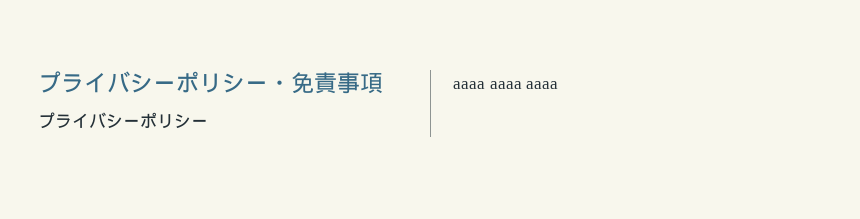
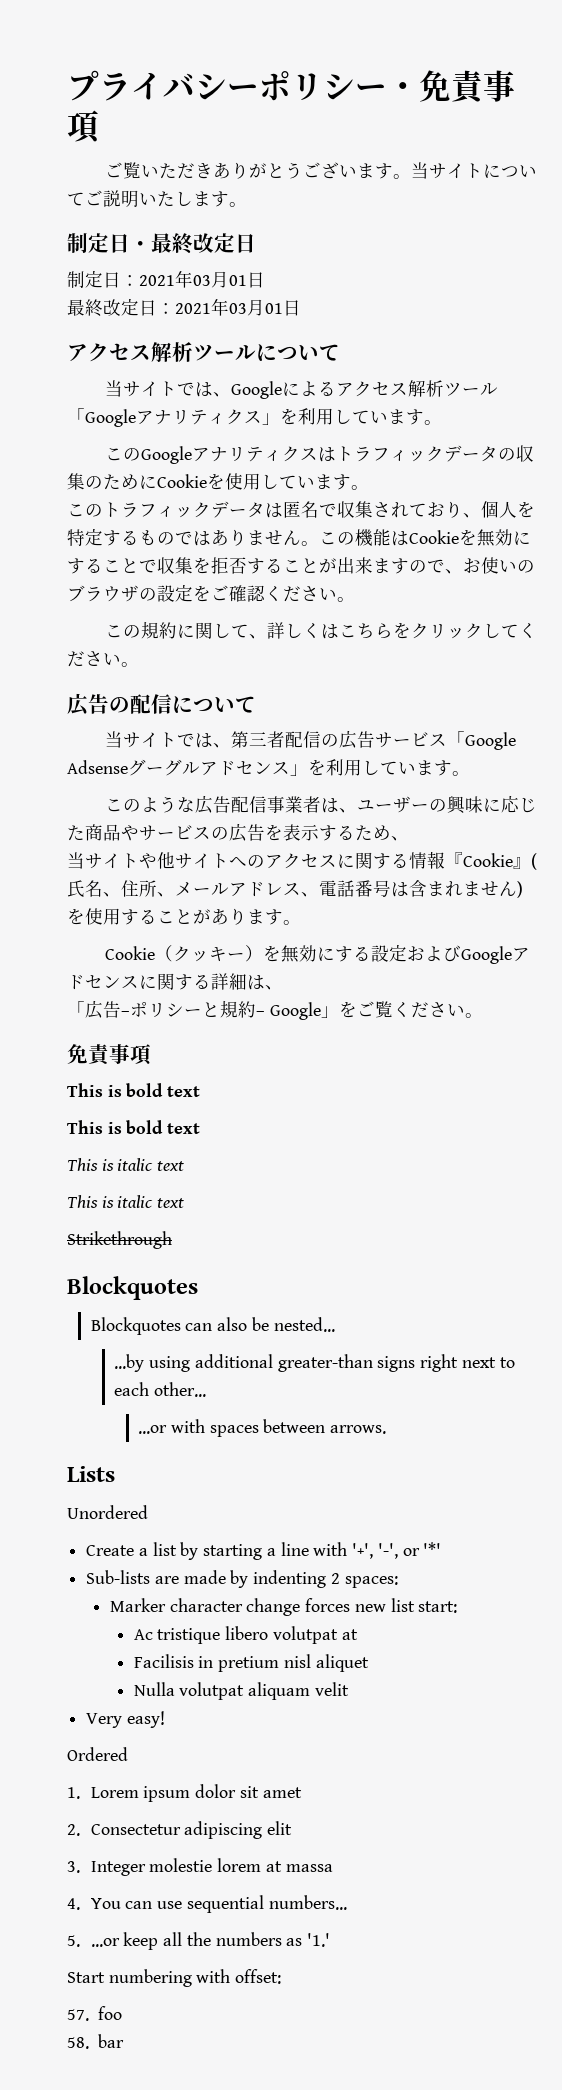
[38,112,208,129] [453,81,559,89] プライバシーポリシー // aaaa aaaa aaaa -> [105,162,538,179] [67,190,247,208] [67,233,256,254] [67,270,265,288] [67,298,301,317] [67,342,340,362] [105,380,499,399] [67,408,442,427] [105,445,535,464] [67,473,369,490] [67,501,535,518] [67,528,531,547] [67,557,535,574] [67,584,355,602] [105,621,538,639] [67,651,139,667] [67,693,256,716] [105,730,517,750] [67,759,470,776] [105,795,538,814] [67,823,409,842] [67,851,537,870] [67,880,523,898] [67,908,301,925] [105,944,531,964] [67,973,283,990] [67,1000,483,1020] [67,1044,152,1066] [67,1083,201,1097] [67,1120,201,1134] [67,1158,185,1171] [67,1195,185,1208] [67,1231,172,1249] [67,1276,198,1300] [90,1317,335,1335] [114,1354,515,1372] [114,1382,207,1397] [138,1419,387,1437] [67,1466,115,1482] [67,1505,148,1519] [86,1542,442,1560] [86,1570,398,1588] [109,1598,458,1616] [133,1626,358,1644] [133,1654,369,1672] [133,1682,349,1700] [86,1711,165,1728] [67,1747,128,1761] [67,1784,302,1802] [67,1821,293,1839] [67,1858,333,1876] [67,1895,347,1913] [67,1932,331,1950] [67,1969,282,1987] [67,2006,122,2021] [67,2034,124,2049] ご覧いただきありがとうございます。当サイトについてご説明いたします。 // 制定日・最終改定日 // 制定日：2021年03月01日 // 最終改定日：2021年03月01日 // アクセス解析ツールについて // 当サイトでは、Googleによるアクセス解析ツール「Googleアナリティクス」を利用しています。 // このGoogleアナリティクスはトラフィックデータの収集のためにCookieを使用しています。 // このトラフィックデータは匿名で収集されており、個人を特定するものではありません。この機能はCookieを無効にすることで収集を拒否することが出来ますので、お使いのブラウザの設定をご確認ください。 // この規約に関して、詳しくはこちらをクリックしてください。 // 広告の配信について // 当サイトでは、第三者配信の広告サービス「Google Adsenseグーグルアドセンス」を利用しています。 // このような広告配信事業者は、ユーザーの興味に応じた商品やサービスの広告を表示するため、 // 当サイトや他サイトへのアクセスに関する情報『Cookie』(氏名、住所、メールアドレス、電話番号は含まれません)を使用することがあります。 // Cookie（クッキー）を無効にする設定およびGoogleアドセンスに関する詳細は、 // 「広告–ポリシーと規約– Google」をご覧ください。 // 免責事項 // This is bold text // This is bold text // This is italic text // This is italic text // Strikethrough // Blockquotes // Blockquotes can also be nested... // ...by using additional greater-than signs right next to each other... // ...or with spaces between arrows. // Lists // Unordered // Create a list by starting a line with '+', '-', or '*' // Sub-lists are made by indenting 2 spaces: // Marker character change forces new list start: // Ac tristique libero volutpat at // Facilisis in pretium nisl aliquet // Nulla volutpat aliquam velit // Very easy! // Ordered // 1. Lorem ipsum dolor sit amet // 2. Consectetur adipiscing elit // 3. Integer molestie lorem at massa // 4. You can use sequential numbers... // 5. ...or keep all the numbers as '1.' // Start numbering with offset: // 57. foo // 58. bar

